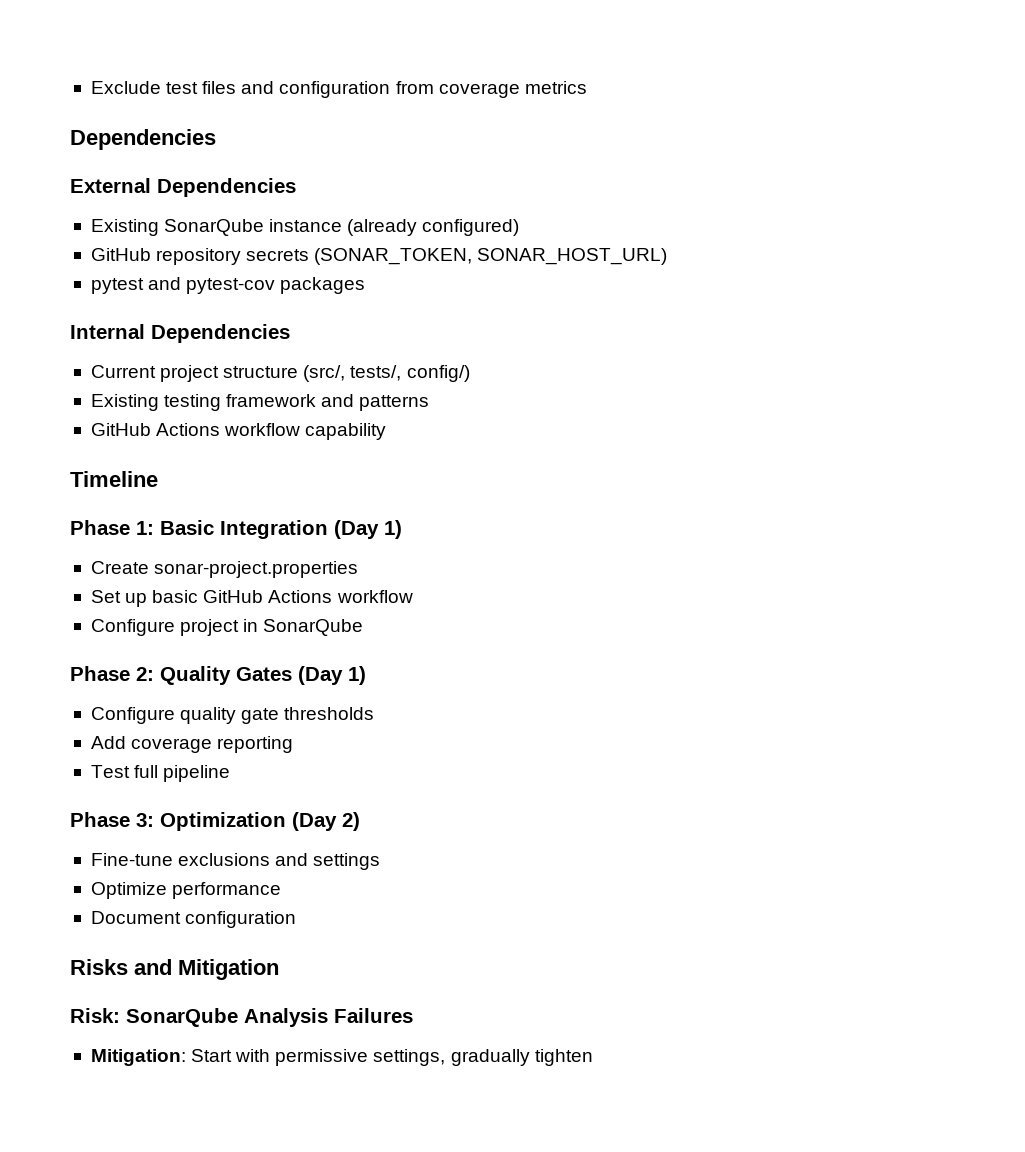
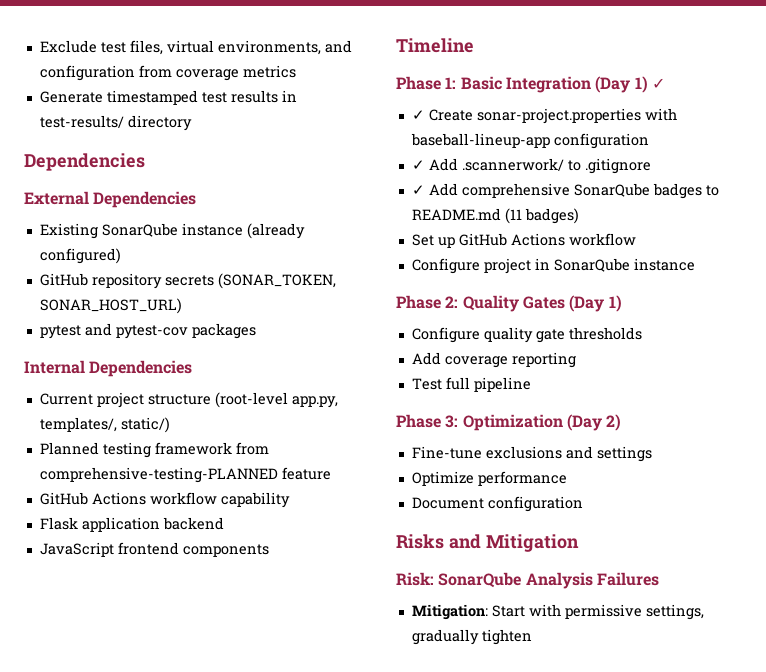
[202,81,237,94] files -> [129,40,321,55] files, virtual environments,
(587, 87) none -> [39,90,297,105] [39,115,192,131] // Generate timestamped test results in test-results/ directory
[303,365,470,382] [90,394,430,411] [90,423,387,440] (src/, tests/, config/) // Existing testing framework and patterns // GitHub Actions workflow capability -> [214,392,338,408] [39,417,170,433] [39,442,269,458] [39,467,331,483] [39,492,290,508] [39,517,224,532] [39,542,269,557] (root-level app.py, templates/, static/) // Planned testing framework from comprehensive-testing-PLANNED feature // GitHub Actions workflow capability // Flask application backend // JavaScript frontend components
(402, 529) // -> [651,78,665,89] [411,110,425,120] ✓ // ✓
(359, 569) none -> [644,108,677,121] [410,133,649,149] [411,158,651,174] [411,183,719,199] [411,208,579,224] with baseball-lineup-app configuration // ✓ Add .scannerwork/ to .gitignore // ✓ Add comprehensive SonarQube badges to README.md (11 badges)
[152,590,199,603] basic -> (455, 242) none
(364, 627) none -> [633,258,695,271] instance

